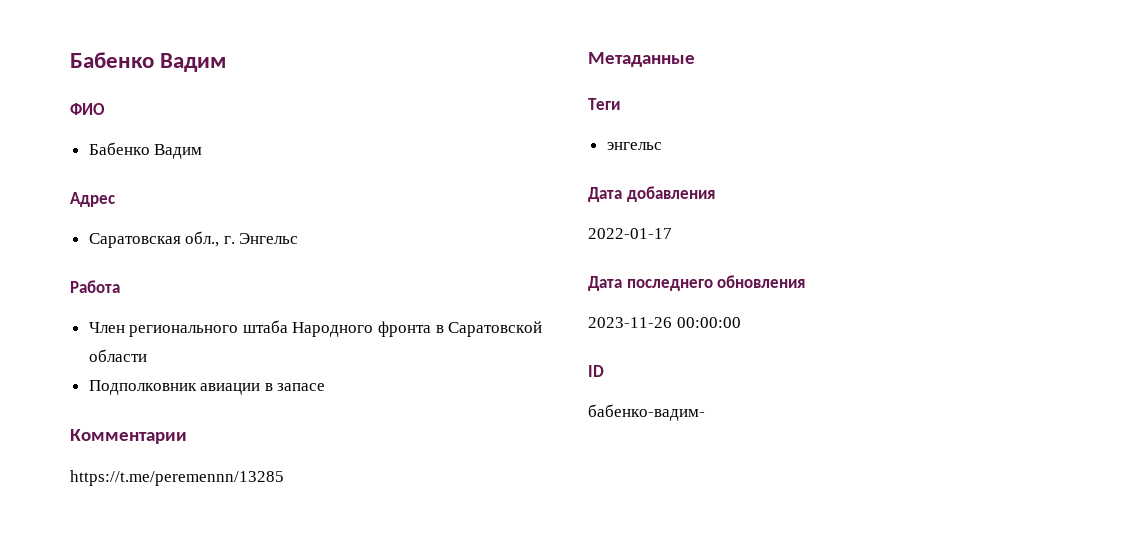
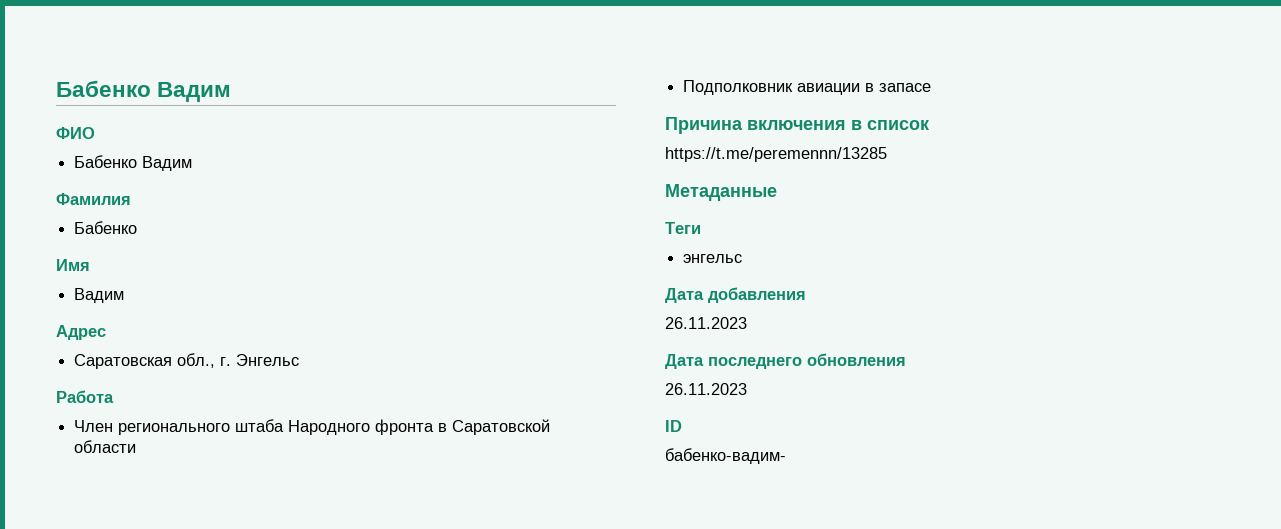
(203, 151) none -> [56,193,131,205] [74,221,138,234] [56,259,90,271] [74,288,125,303] // Фамилия // Бабенко // Имя // Вадим
[70,429,187,444] Комментарии -> [665,117,930,134] Причина включения в список
[588,228,672,239] 2022-01-17 -> [665,317,747,329] 26.11.2023
[588,317,741,328] 2023-11-26 00:00:00 -> [665,383,747,395] 26.11.2023

